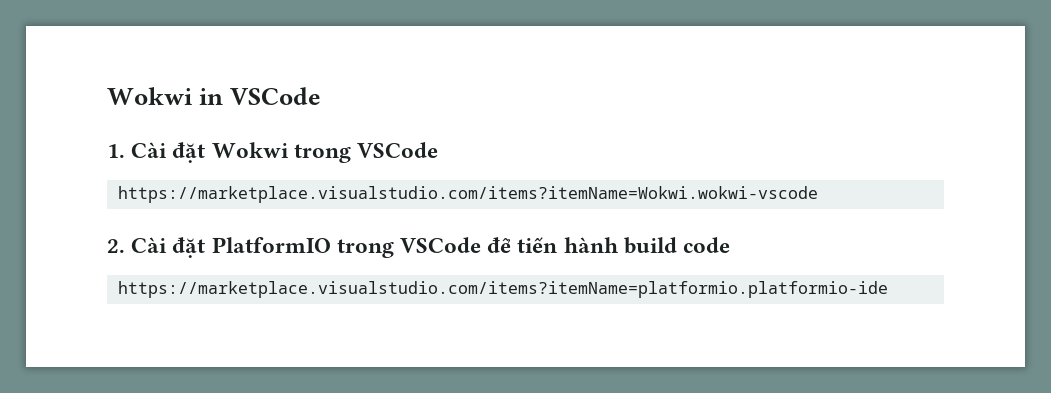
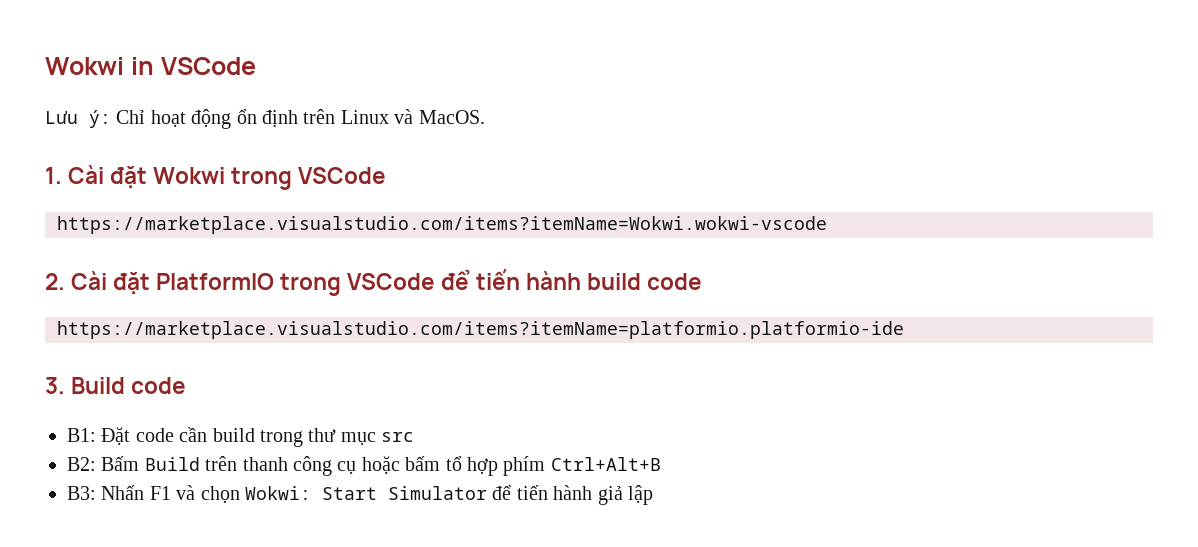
(322, 96) none -> [45,109,485,129] // Lưu ý: Chỉ hoạt động ổn định trên Linux và MacOS.
(889, 289) none -> [45,377,187,394] [67,427,415,447] [67,456,661,476] [67,485,653,505] // 3. Build code // B1: Đặt code cần build trong thư mục src // B2: Bấm Build trên thanh công cụ hoặc bấm tổ hợp phím Ctrl+Alt+B // B3: Nhấn F1 và chọn Wokwi: Start Simulator để tiến hành giả lập

